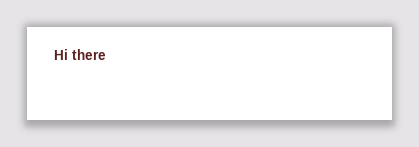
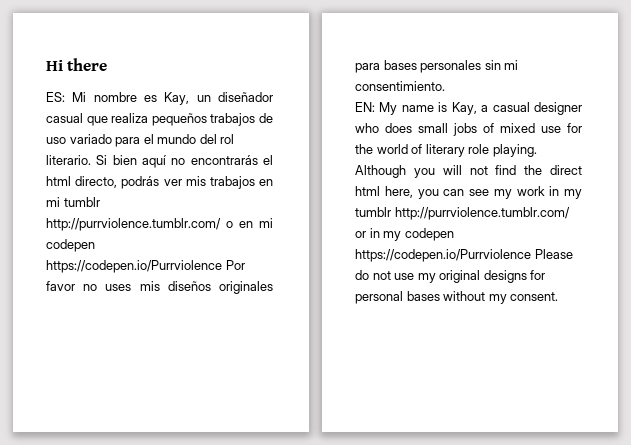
(106, 54) none -> [46,92,273,105] [46,113,273,126] [46,134,235,147] [46,155,273,168] [46,176,273,189] [46,197,100,207] [46,218,273,231] [46,239,95,252] [46,260,245,273] [46,281,273,294] [355,60,519,73] [355,81,445,91] [355,102,582,115] [355,123,582,136] [355,144,537,157] [355,165,582,178] [355,186,582,199] [355,207,570,220] [355,228,454,241] [355,249,573,262] [355,270,546,283] [355,291,559,304] // ES: Mi nombre es Kay, un diseñador casual que realiza pequeños trabajos de uso variado para el mundo del rol literario. Si bien aquí no encontrarás el html directo, podrás ver mis trabajos en mi tumblr http://purrviolence.tumblr.com/ o en mi codepen https://codepen.io/Purrviolence Por favor no uses mis diseños originales para bases personales sin mi consentimiento. // EN: My name is Kay, a casual designer who does small jobs of mixed use for the world of literary role playing. Although you will not find the direct html here, you can see my work in my tumblr http://purrviolence.tumblr.com/ or in my codepen https://codepen.io/Purrviolence Please do not use my original designs for personal bases without my consent.

